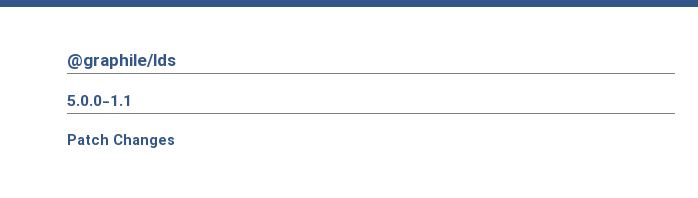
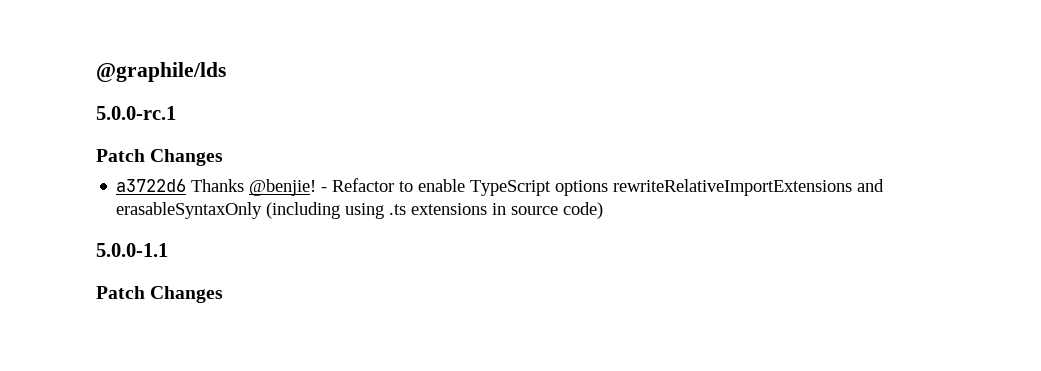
(176, 61) none -> [96,106,176,120] [96,149,224,166] [116,178,885,196] [116,202,604,219] // 5.0.0-rc.1 // Patch Changes // a3722d6 Thanks @benjie! - Refactor to enable TypeScript options rewriteRelativeImportExtensions and erasableSyntaxOnly (including using .ts extensions in source code)

